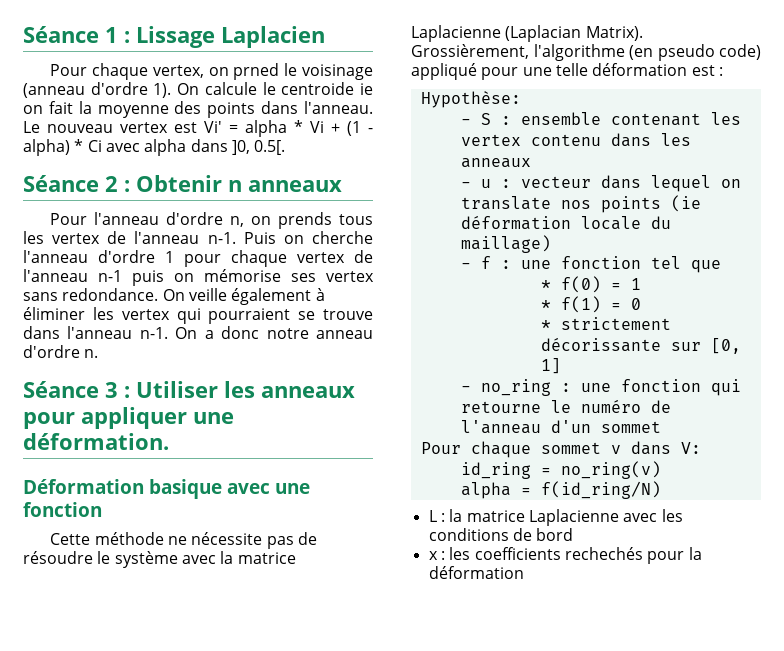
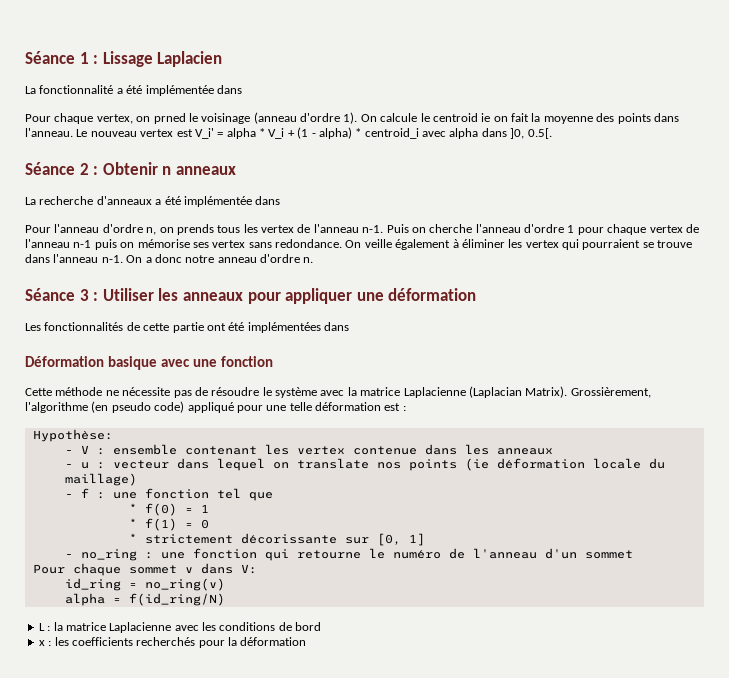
(325, 37) none -> [25,85,242,96] // La fonctionnalité a été implémentée dans
[281,82,355,95] centroide -> [432,113,478,122] centroid
[204,121,222,133] Vi' -> [194,128,214,139] V_i'
[310,121,324,133] Vi -> [268,128,285,139] V_i
[87,140,102,152] Ci -> [364,128,419,139] centroid_i
(342, 186) none -> [25,196,281,207] // La recherche d'anneaux a été implémentée dans
[23,433,169,450] déformation. -> [388,288,477,301] [25,322,349,333] déformation // Les fonctionnalités de cette partie ont été implémentées dans
[480,113,491,125] S -> [80,445,89,454] V
[530,134,601,146] contenu -> [352,446,417,455] contenue
[564,547,643,560] rechechés -> [136,637,196,646] recherchés

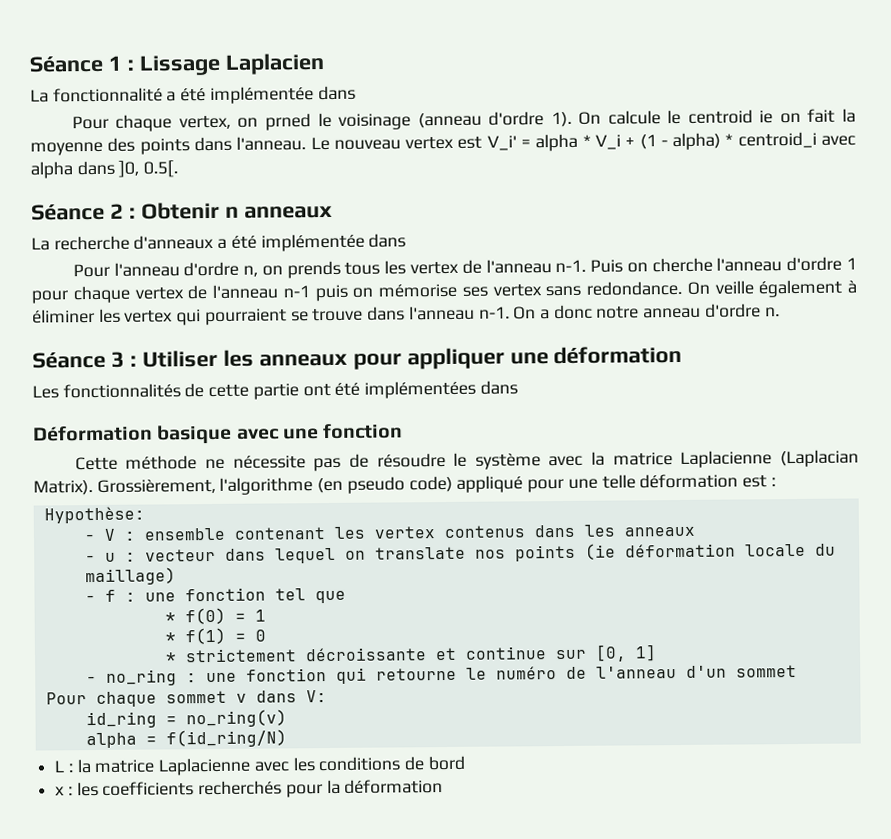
[352,446,417,455] contenue -> [443,525,526,539] contenus
[240,533,337,544] décorissante -> [304,646,547,662] décroissante et continue

